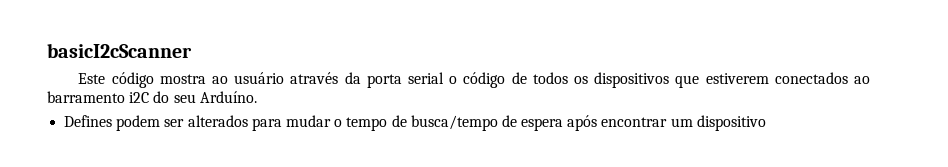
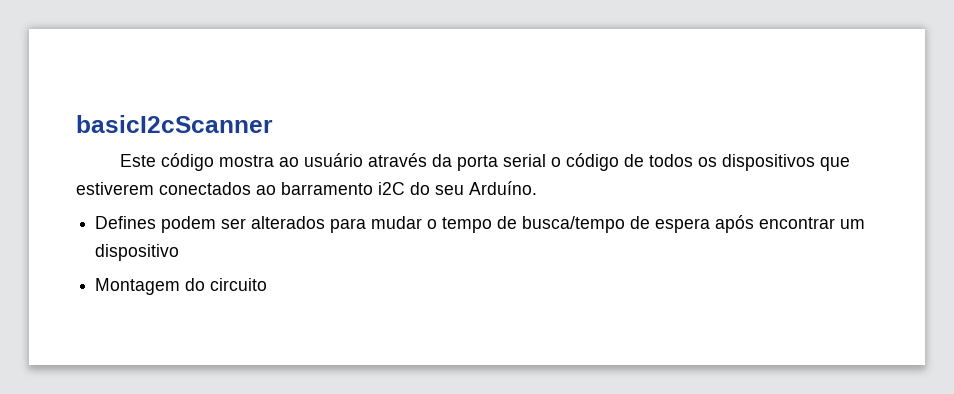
(766, 123) none -> [95,278,268,295] // Montagem do circuito

